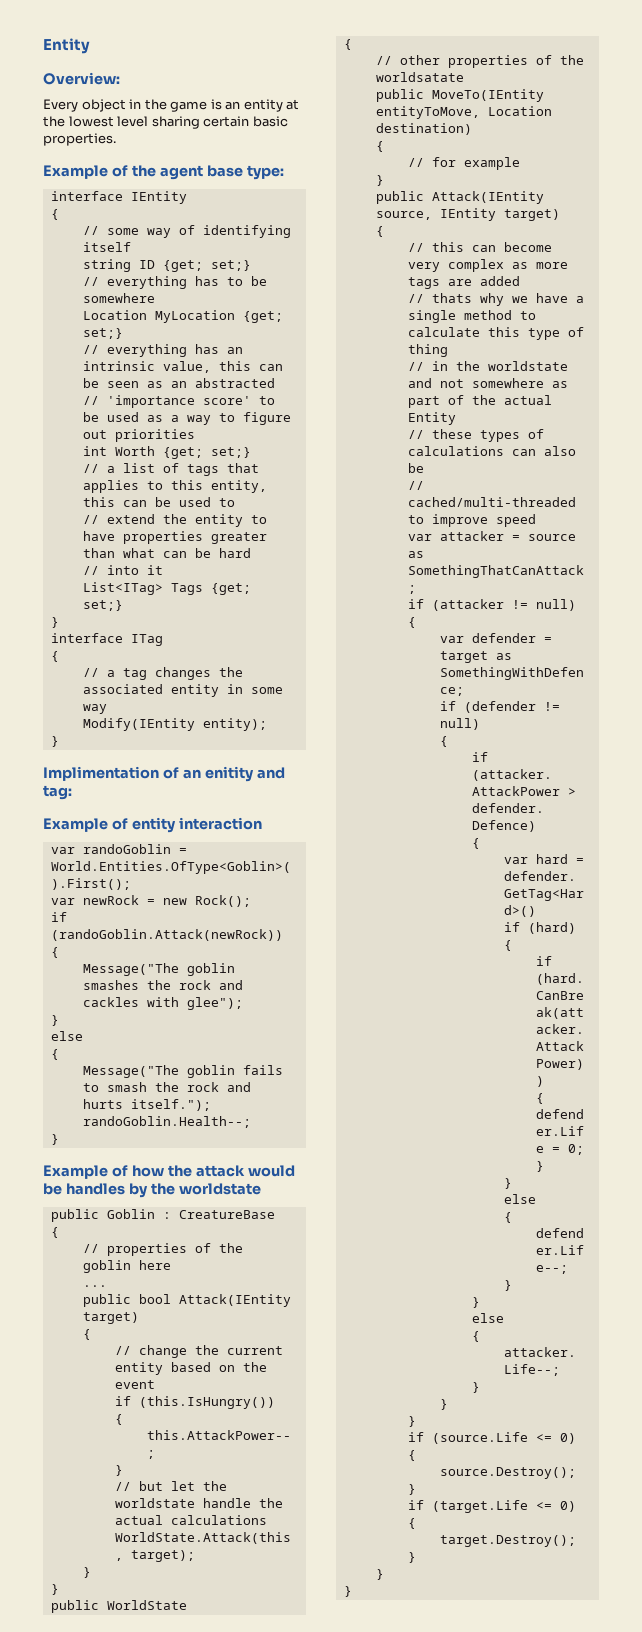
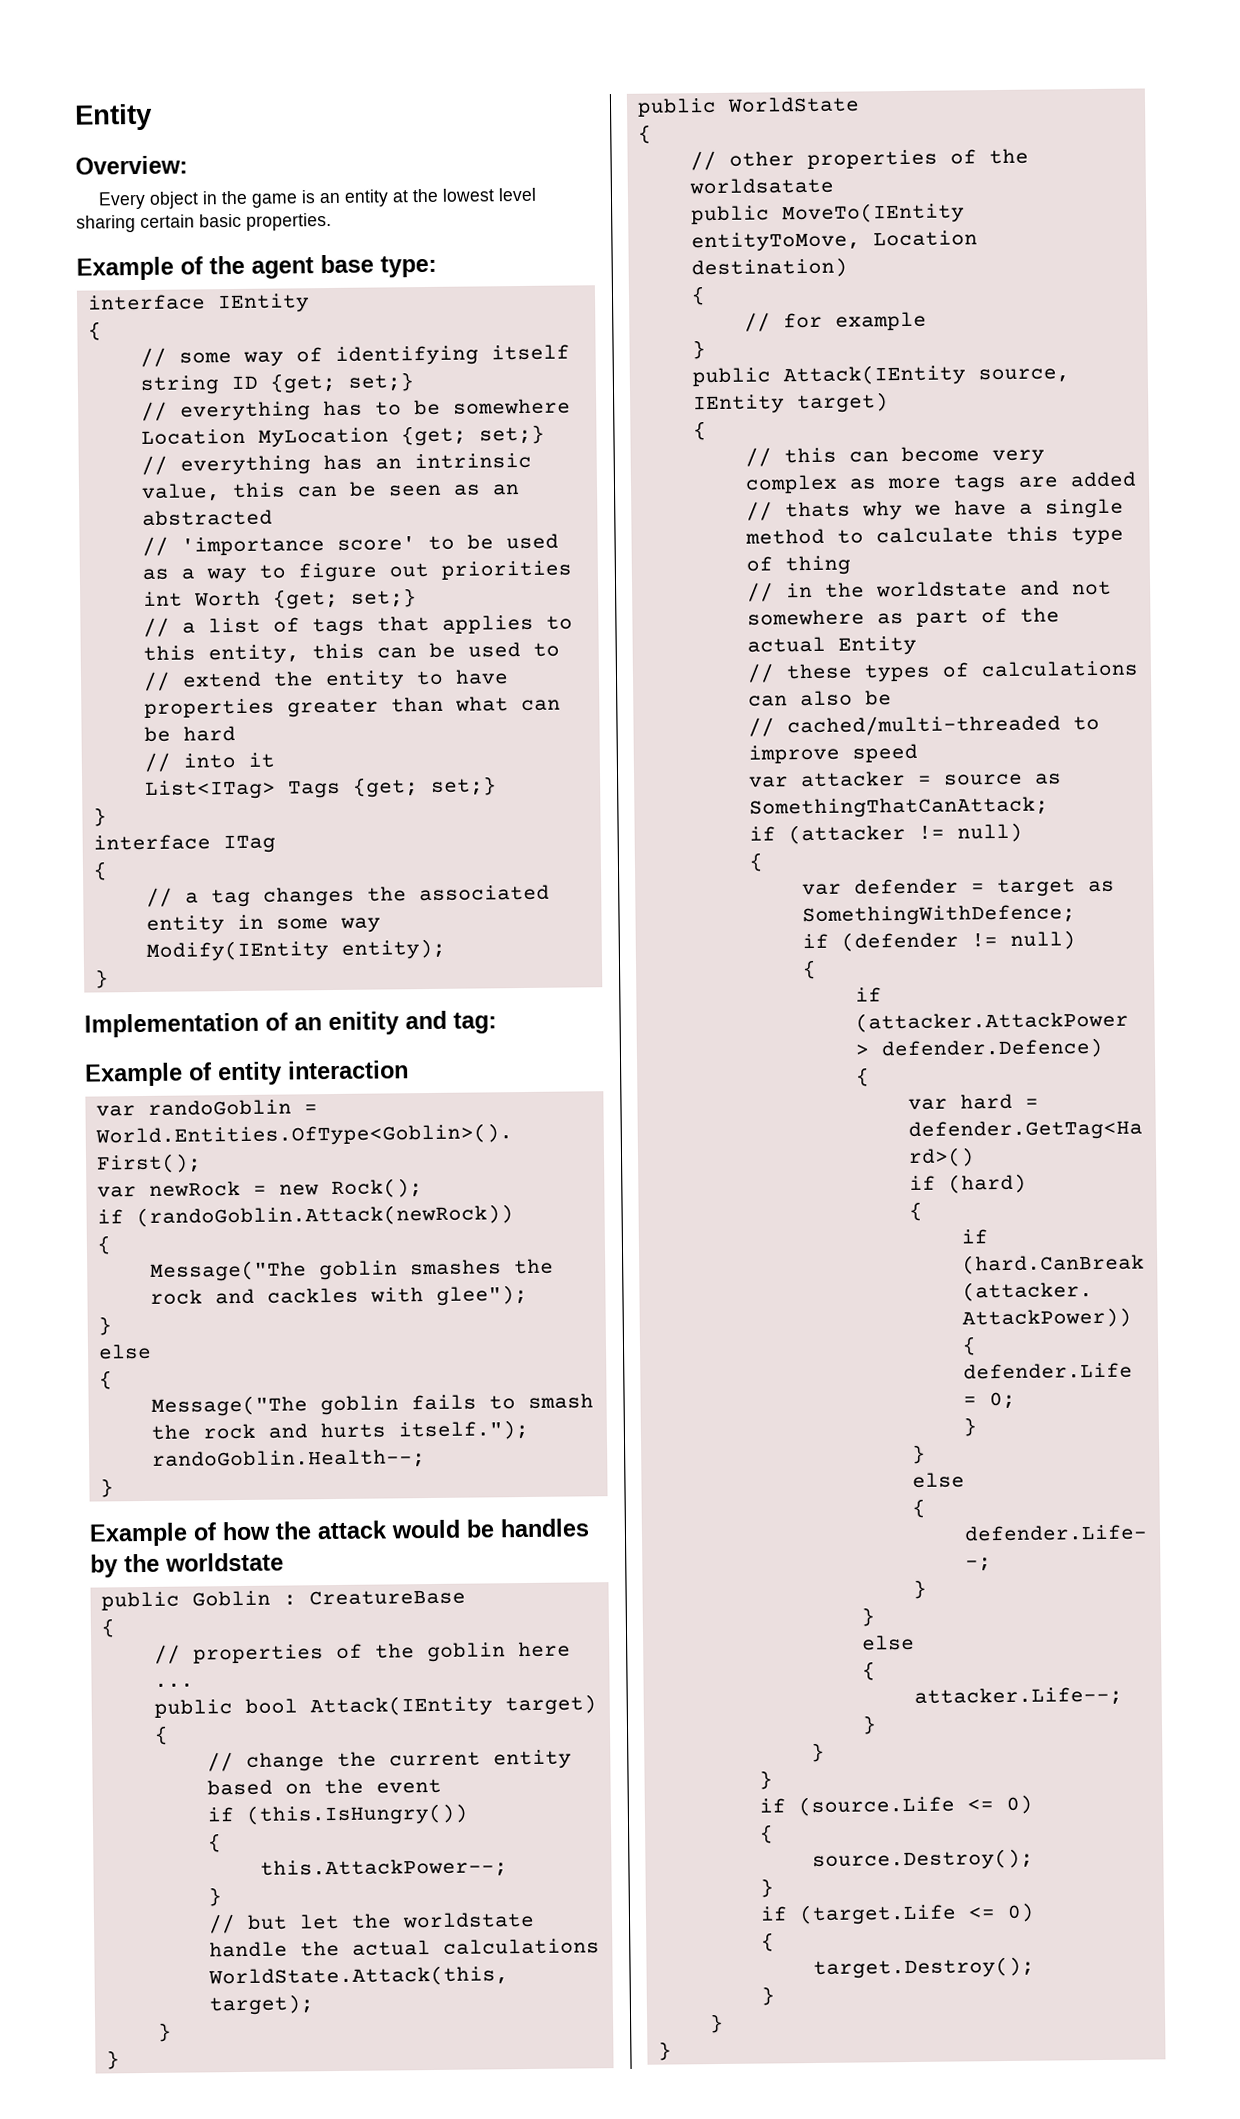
[43,766,159,781] Implimentation -> [84,1012,259,1038] Implementation

